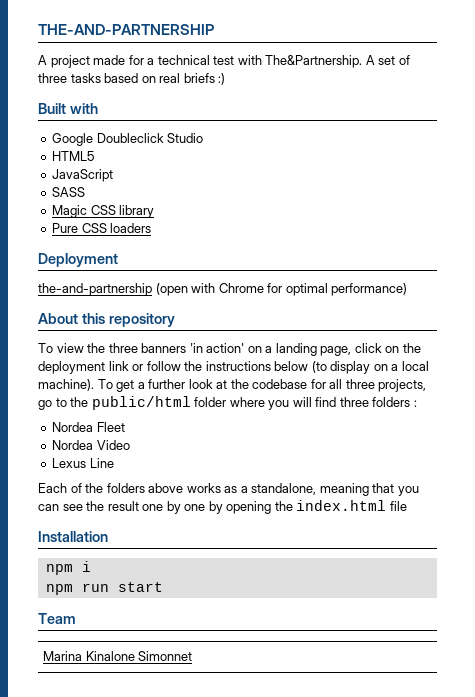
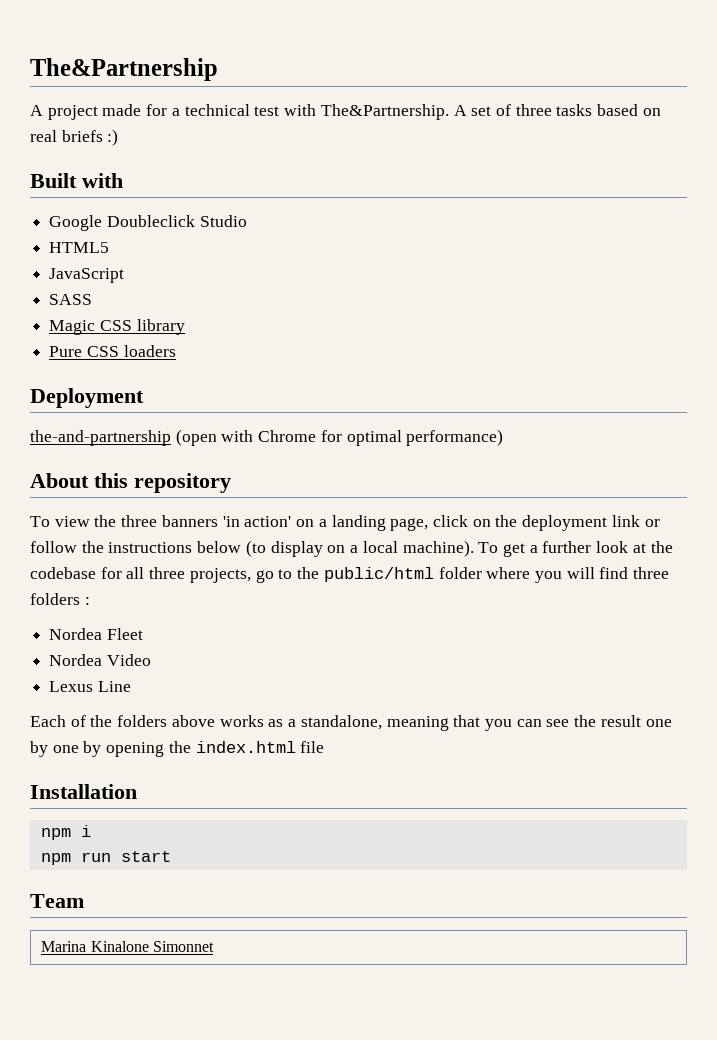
[38,24,214,35] THE-AND-PARTNERSHIP -> [30,58,218,81] The&Partnership

